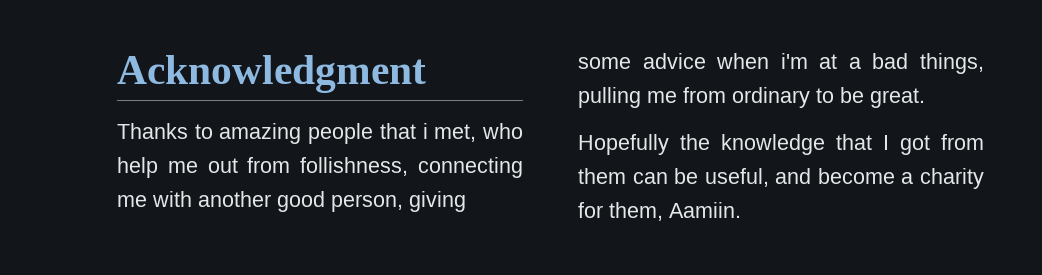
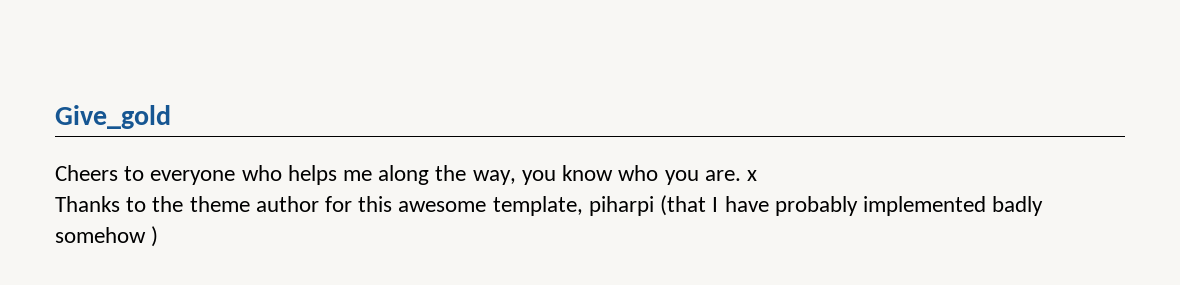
[117,55,426,93] [117,123,523,144] [117,157,523,178] [117,191,466,212] [578,53,984,74] [578,87,925,108] [578,134,984,155] [578,168,984,189] [578,202,741,221] Acknowledgment // Thanks to amazing people that i met, who help me out from follishness, connecting me with another good person, giving some advice when i'm at a bad things, pulling me from ordinary to be great. // Hopefully the knowledge that I got from them can be useful, and become a charity for them, Aamiin. -> [55,105,171,129] [55,165,757,185] [55,195,1044,216] [55,226,159,247] Give_gold // Cheers to everyone who helps me along the way, you know who you are. x // Thanks to the theme author for this awesome template, piharpi (that I have probably implemented badly somehow )

